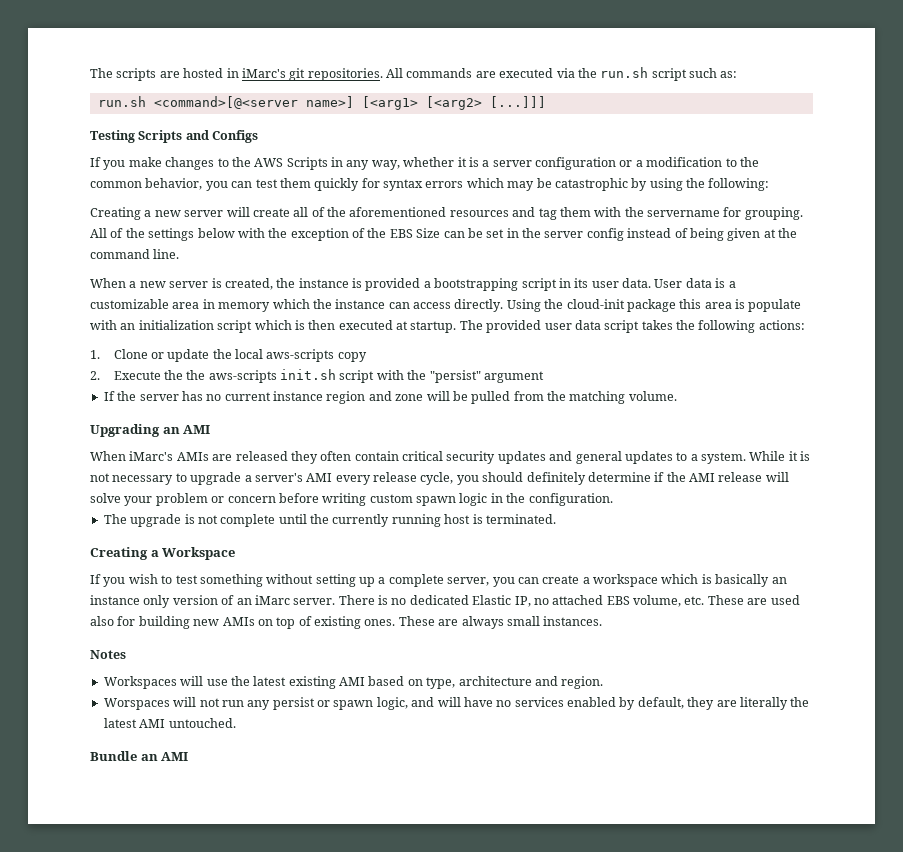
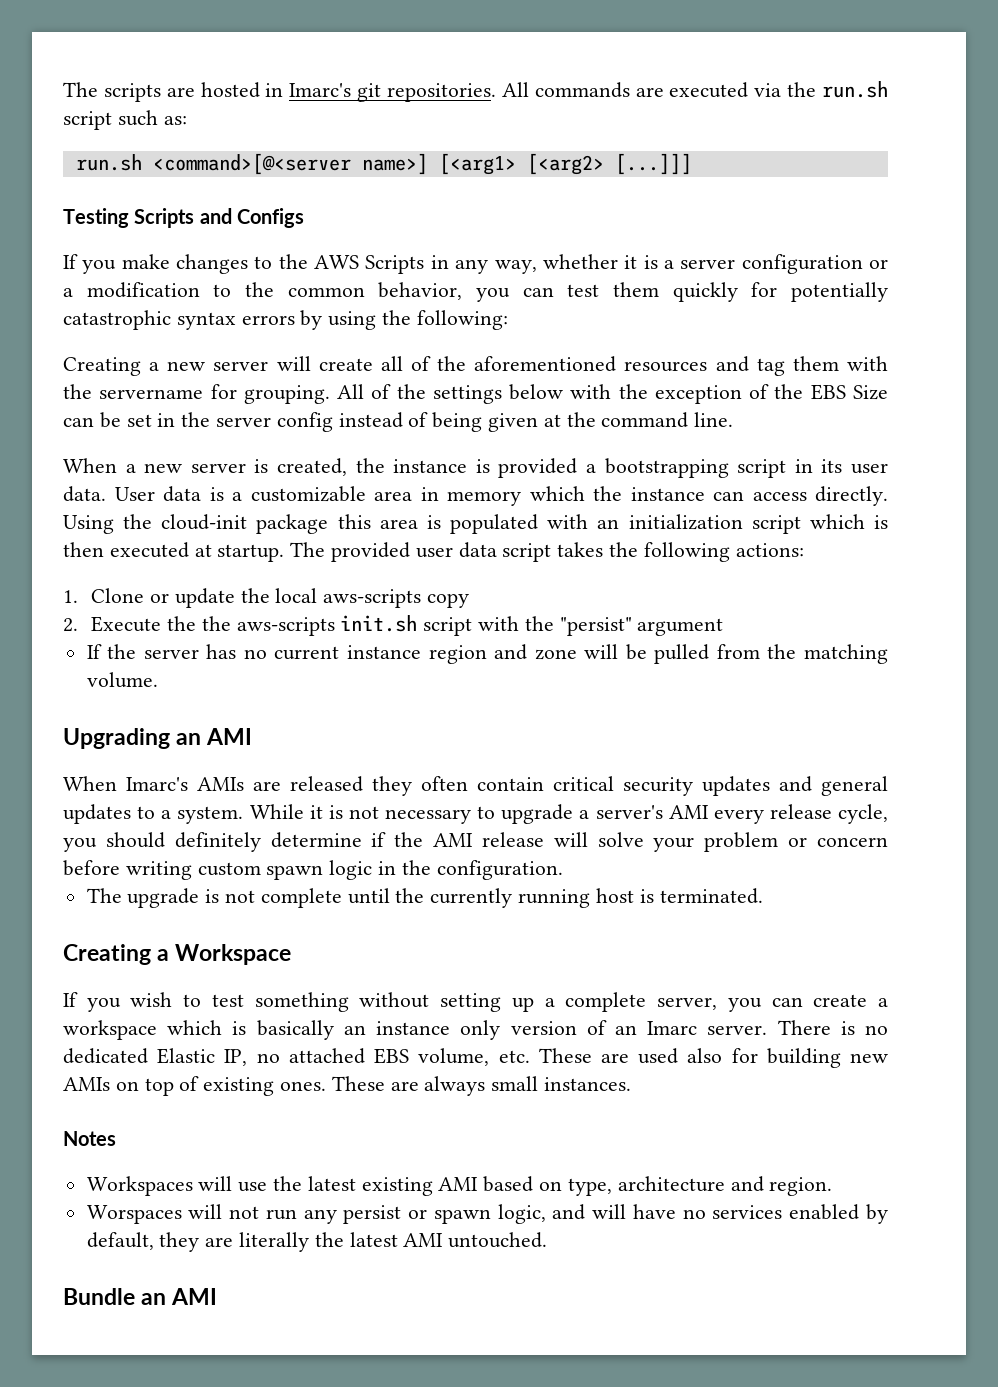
[241,68,286,78] iMarc's -> [289,83,352,97] Imarc's
[383,178,628,191] syntax errors which may be catastrophic -> [790,282,888,302] [63,310,295,330] potentially catastrophic syntax errors
[748,299,802,312] populate -> [450,514,539,534] populated
[129,451,174,461] iMarc's -> [126,777,188,791] Imarc's
[254,595,290,605] iMarc -> [647,1021,698,1035] Imarc

